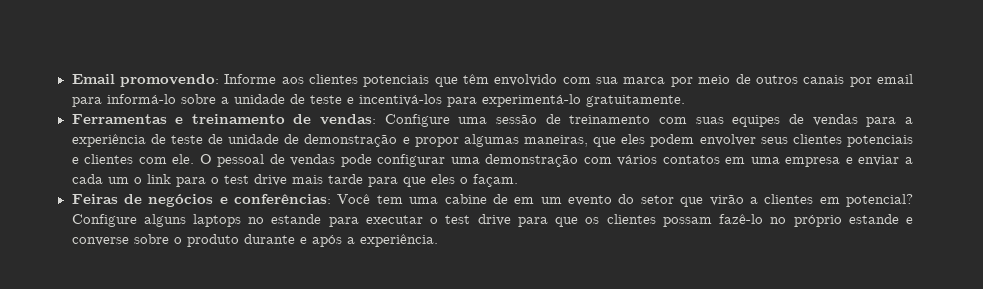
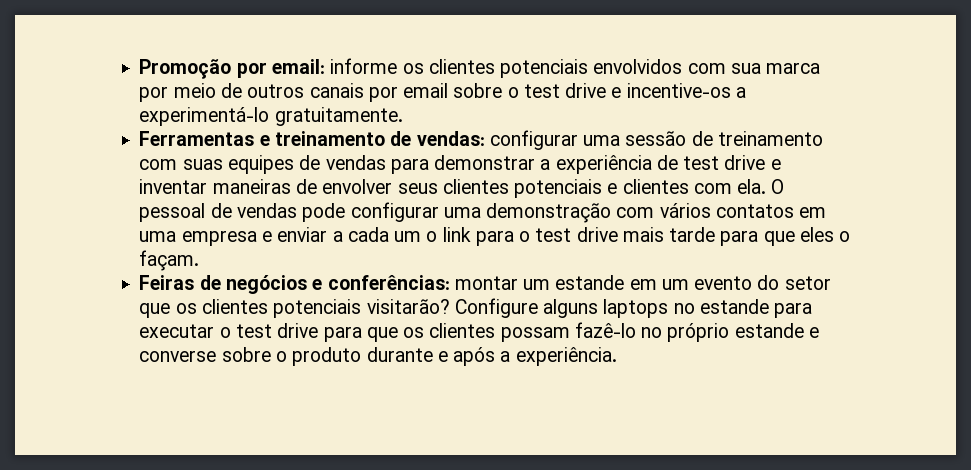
[71,74,558,87] Email promovendo: Informe aos clientes potenciais que têm envolvido -> [139,58,683,79] Promoção por email: informe os clientes potenciais envolvidos
[71,94,477,107] para informá-lo sobre a unidade de teste e incentivá-los para -> [453,83,746,98] sobre o test drive e incentive-os a
[384,114,450,127] Configure -> [489,130,578,150] configurar
(897, 122) none -> [434,155,536,170] demonstrar
[170,134,695,147] teste de unidade de demonstração e propor algumas maneiras, que eles podem -> [683,155,781,170] [139,179,317,194] test drive e inventar maneiras de
[172,154,195,164] ele. -> [737,179,767,194] ela.
[337,194,508,204] Você tem uma cabine de -> [454,275,625,290] montar um estande
[709,194,913,207] virão a clientes em potencial? -> [175,299,450,318] os clientes potenciais visitarão?

